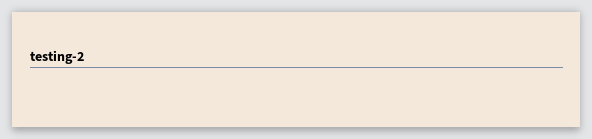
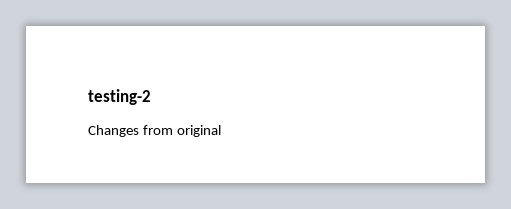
(84, 57) none -> [88,125,221,137] // Changes from original

